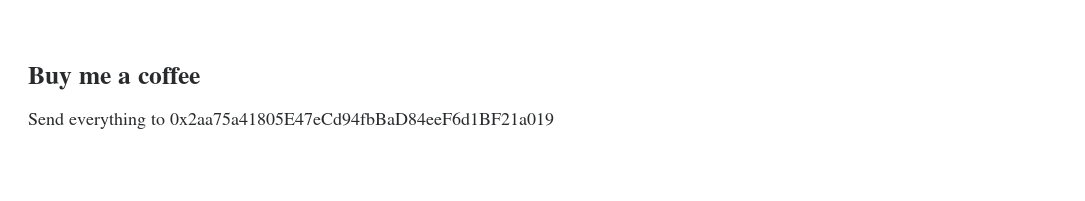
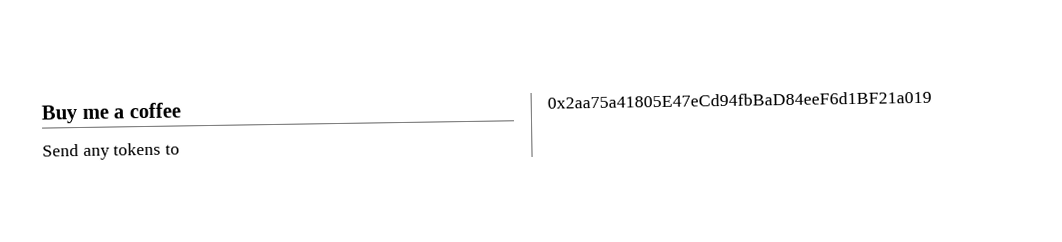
[69,113,146,129] everything -> [82,142,162,160] any tokens

